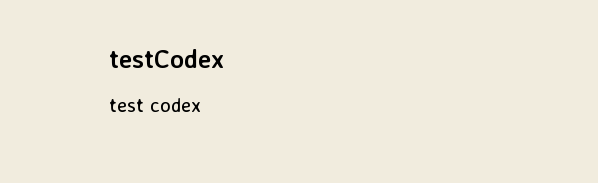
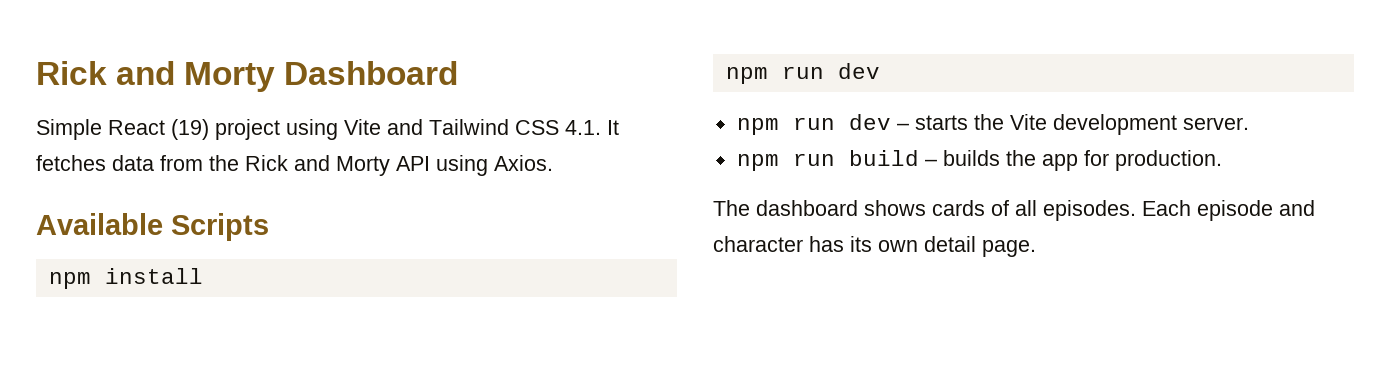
[109,49,224,68] [109,98,201,112] testCodex // test codex -> [36,61,459,92] [36,119,619,140] [36,155,553,176] [36,213,269,241] [48,268,203,289] [725,63,880,84] [736,114,1249,135] [736,150,1222,171] [713,200,1315,221] [713,236,1036,257] Rick and Morty Dashboard // Simple React (19) project using Vite and Tailwind CSS 4.1. It fetches data from the Rick and Morty API using Axios. // Available Scripts // npm install // npm run dev // npm run dev – starts the Vite development server. // npm run build – builds the app for production. // The dashboard shows cards of all episodes. Each episode and character has its own detail page.

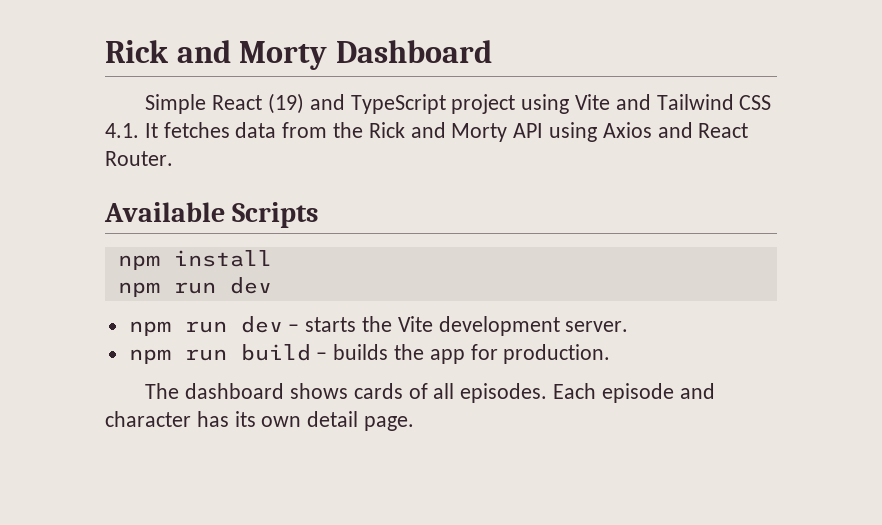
(209, 129) none -> [309,94,446,114] and TypeScript
[494,155,553,171] Axios. -> [602,122,749,138] [105,151,173,166] Axios and React Router.

